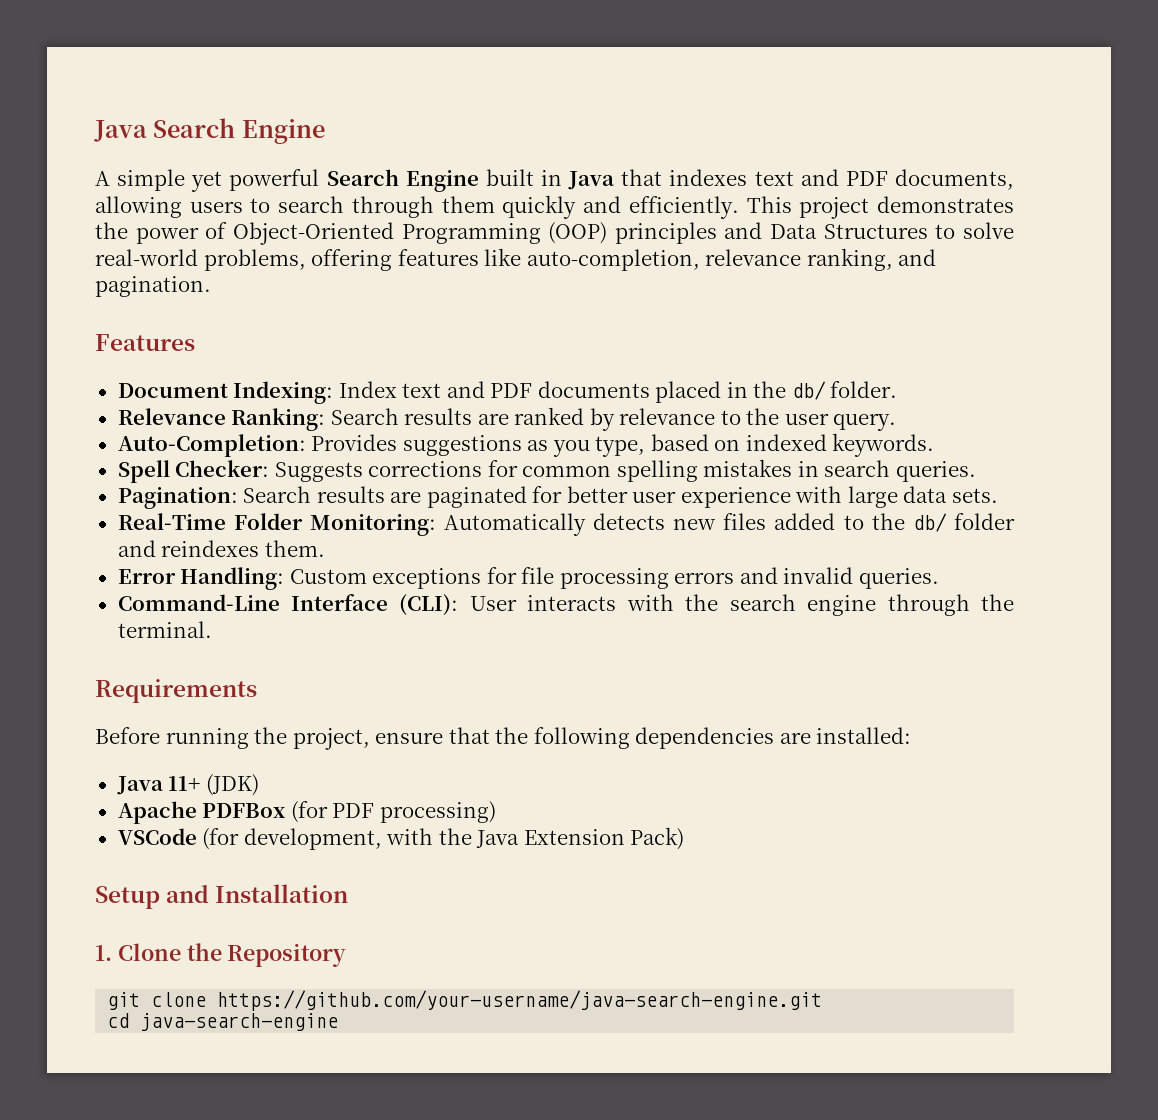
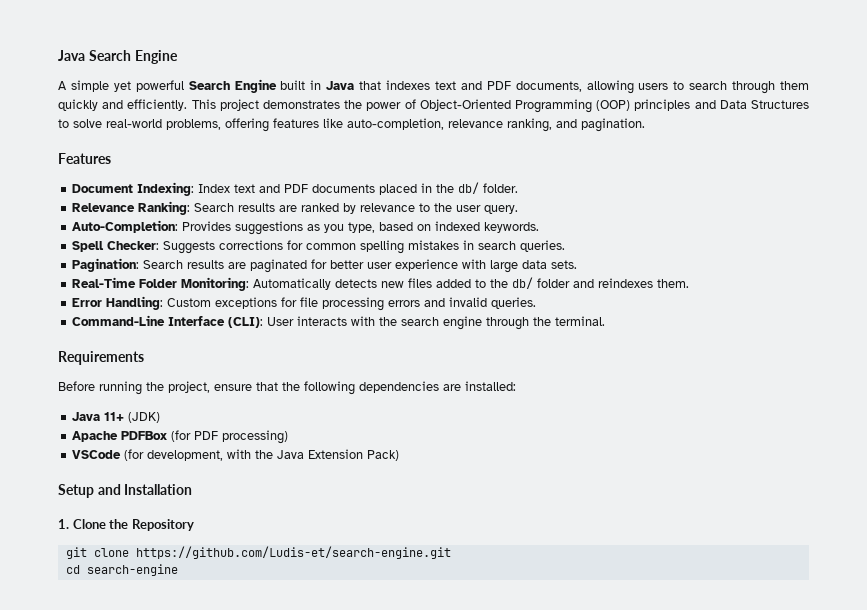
[217,990,823,1011] https://github.com/your-username/java-search-engine.git -> [135,546,451,559] https://github.com/Ludis-et/search-engine.git
[140,1013,339,1031] java-search-engine -> [86,564,178,576] search-engine

